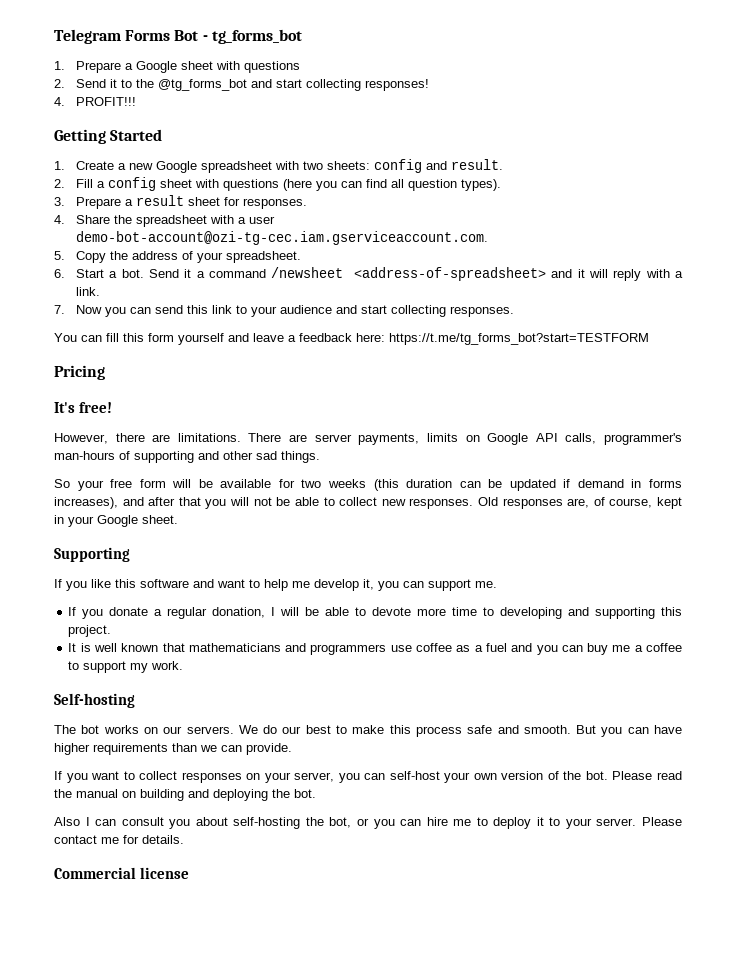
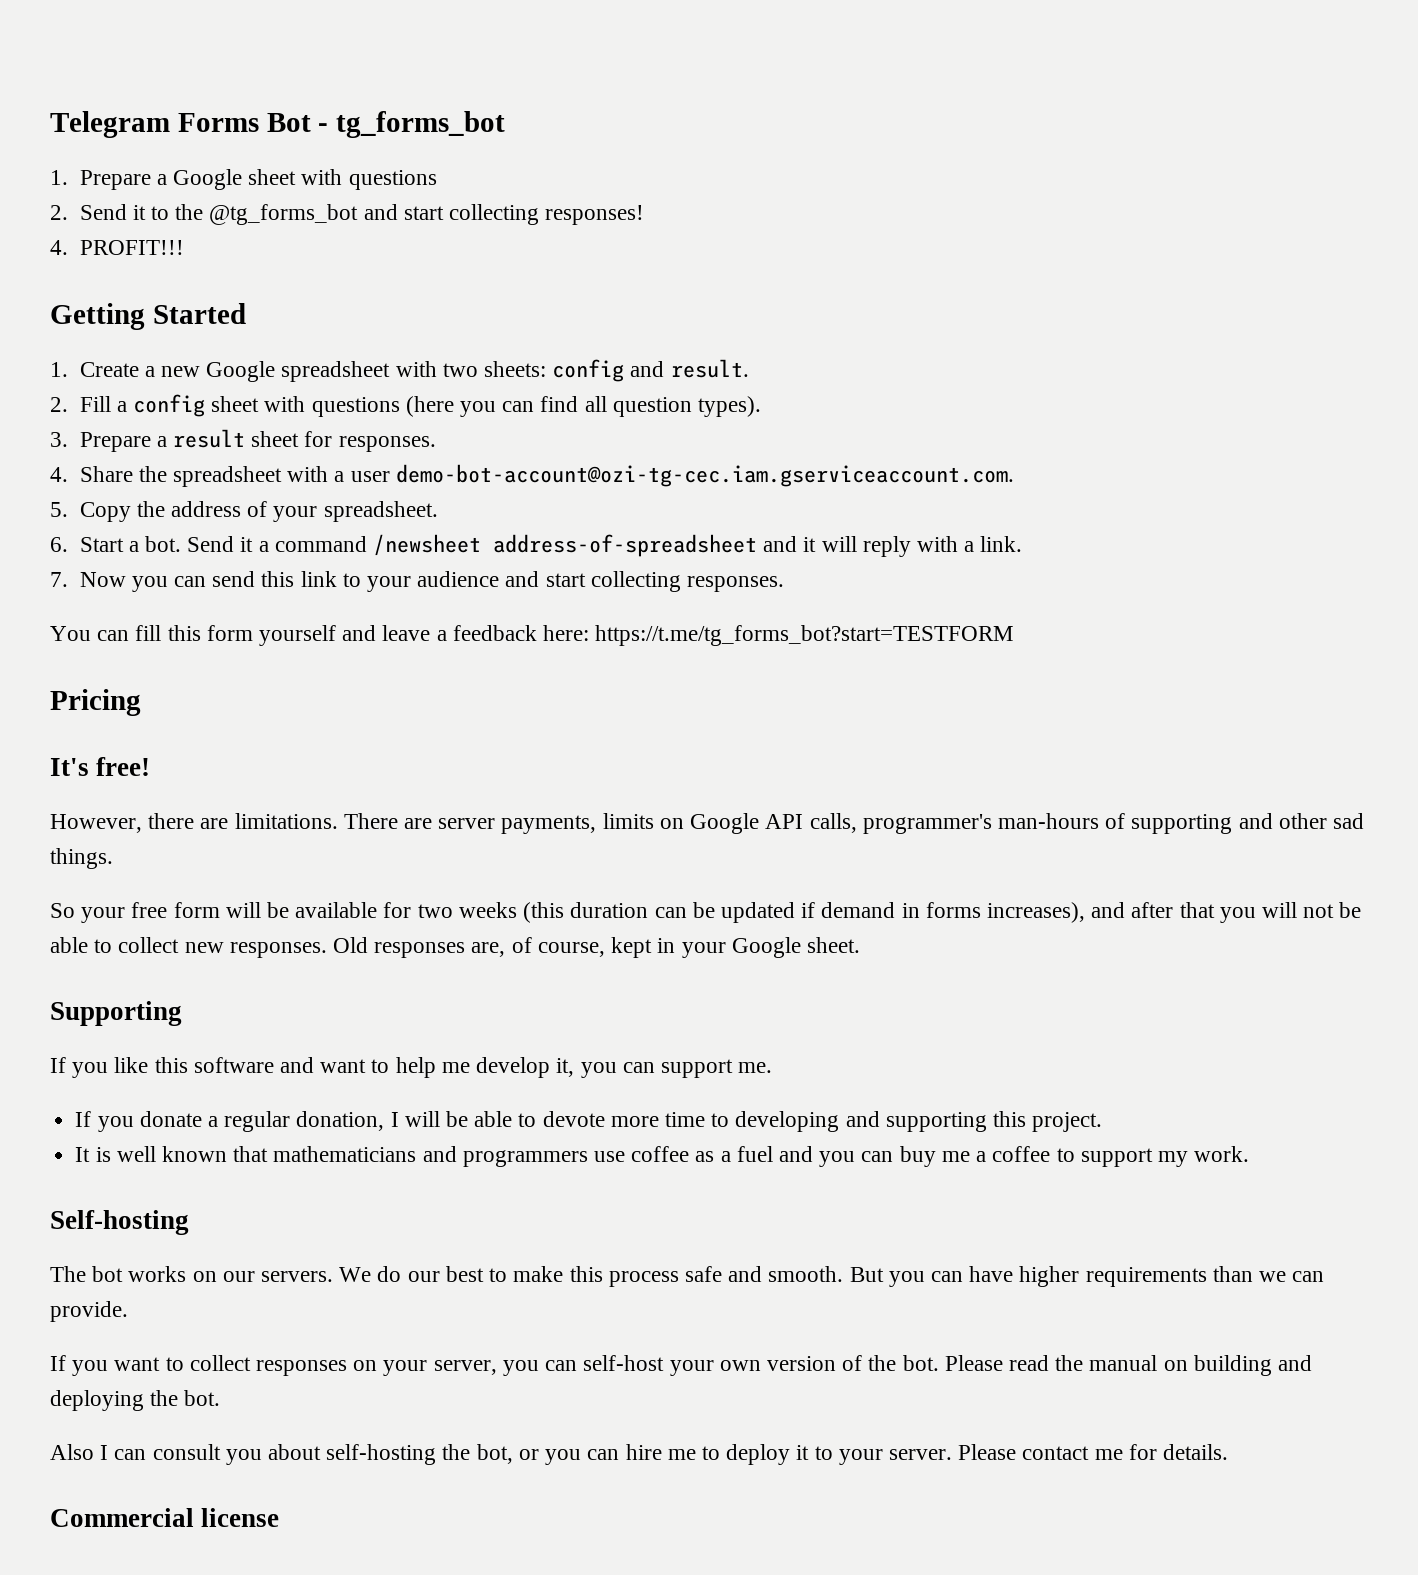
[354,267,547,281] <address-of-spreadsheet> -> [492,534,757,557] address-of-spreadsheet

